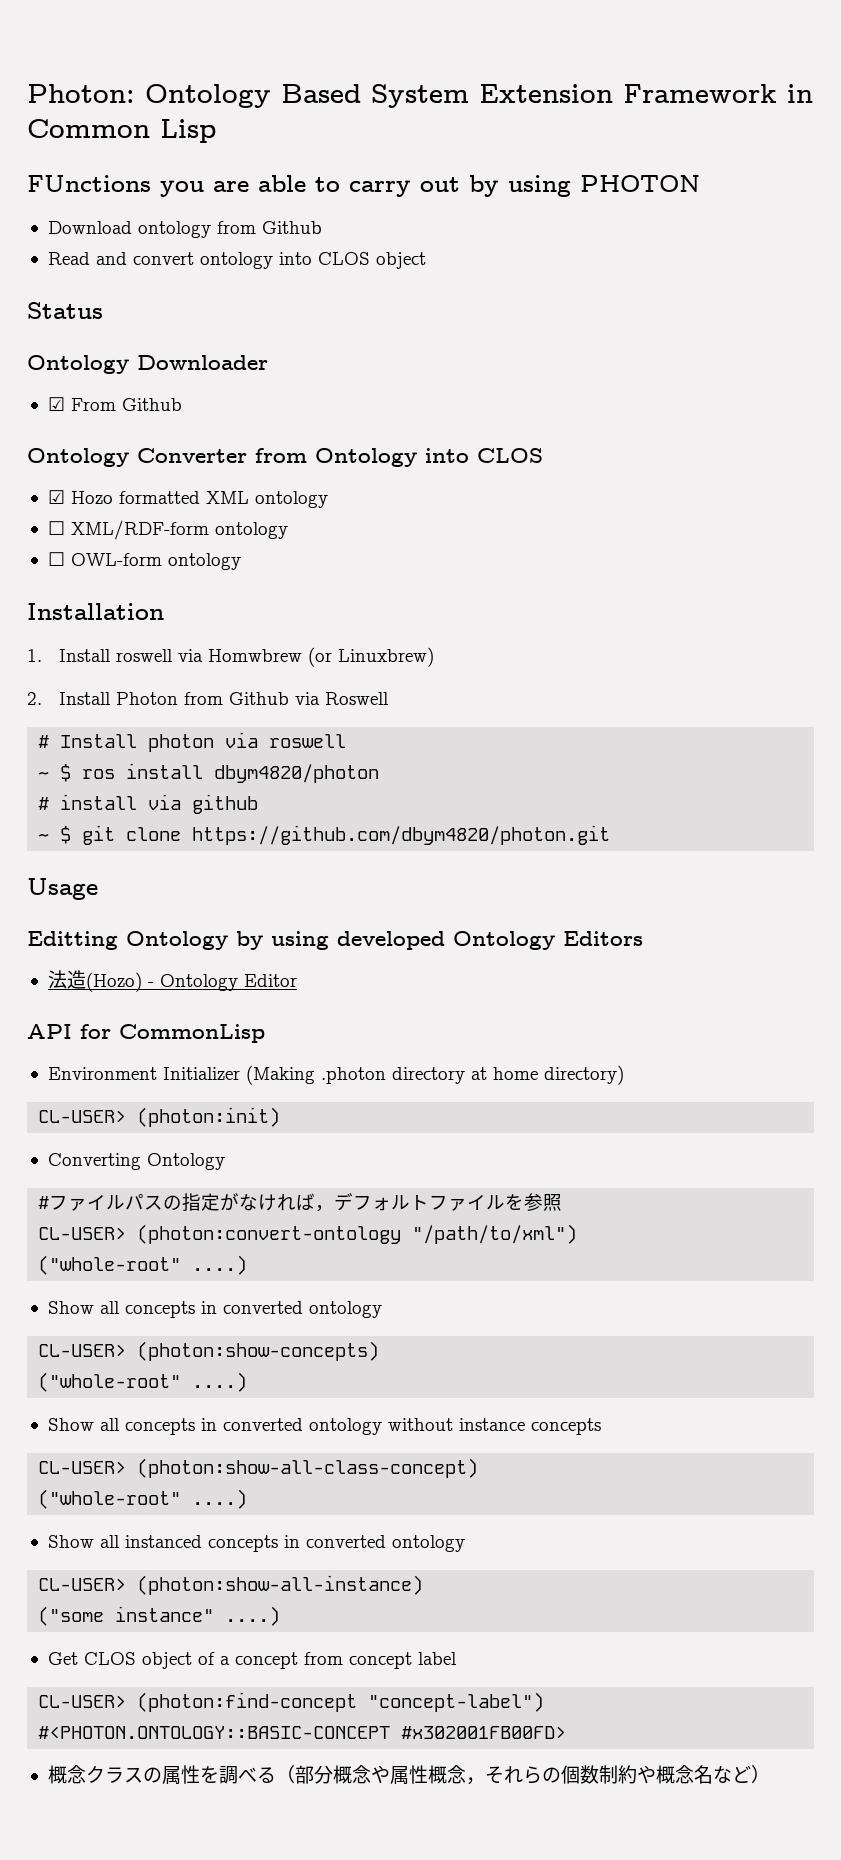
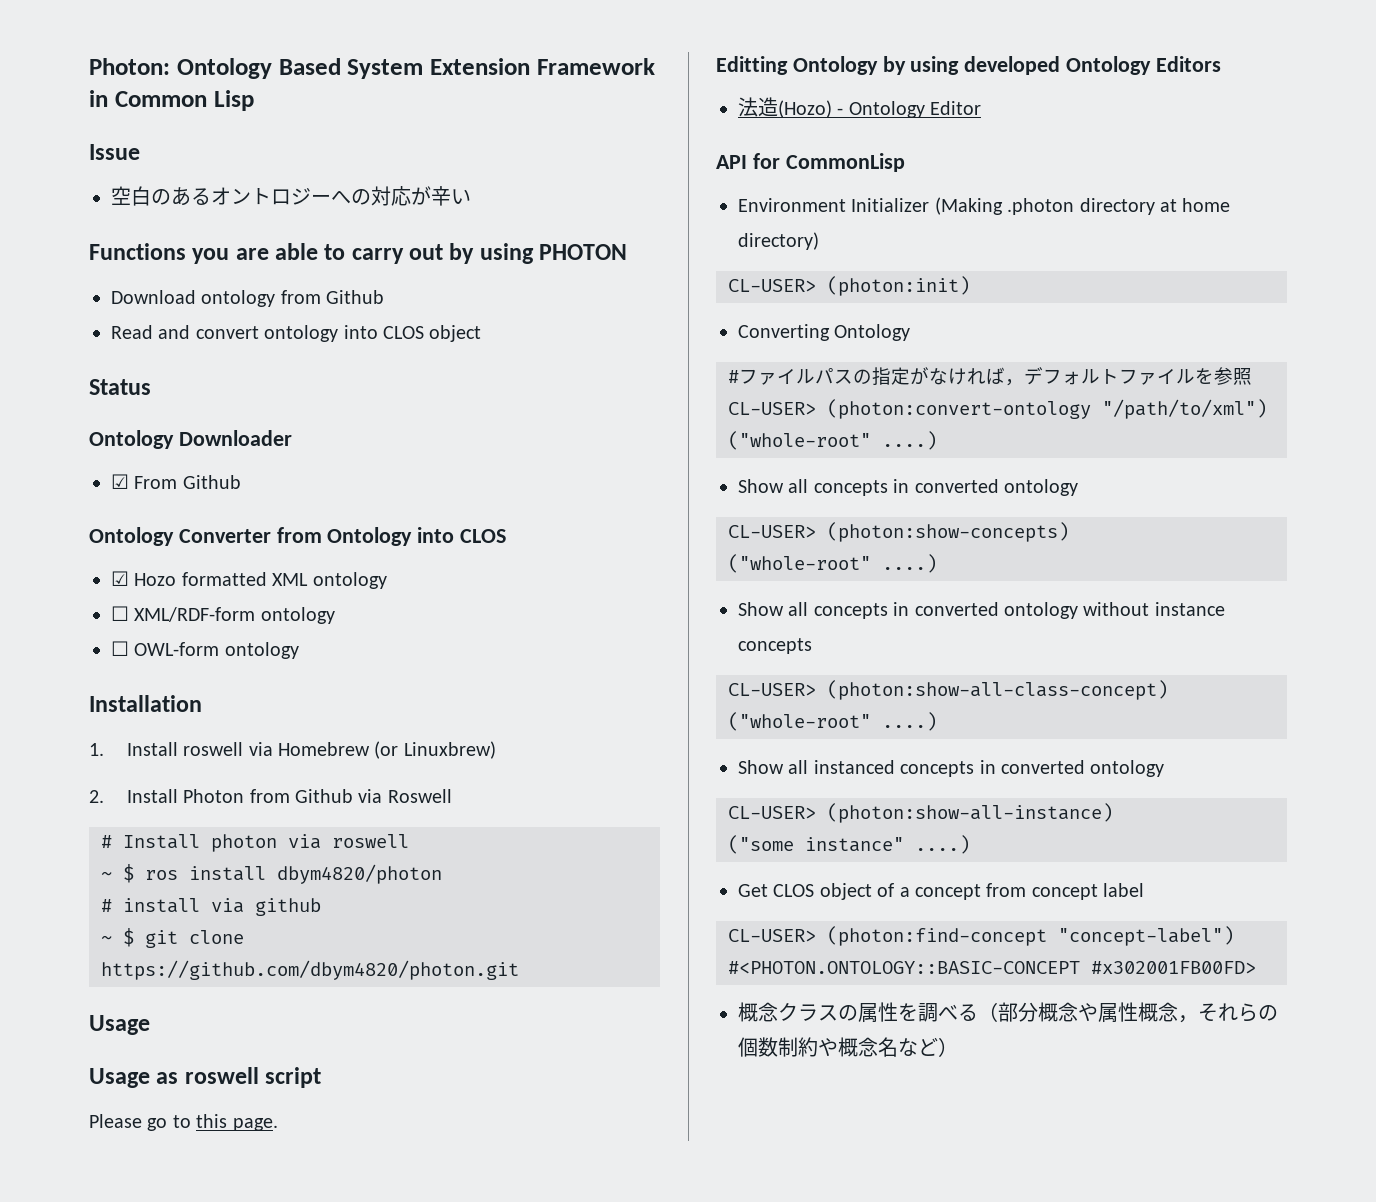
[27,175,151,192] FUnctions -> [89,144,140,160] [111,186,471,206] [89,243,186,260] Issue // 空白のあるオントロジーへの対応が辛い // Functions
[208,649,303,662] Homwbrew -> [277,742,370,756] Homebrew
(98, 889) none -> [89,1067,322,1088] [89,1114,278,1131] // Usage as roswell script // Please go to this page.

